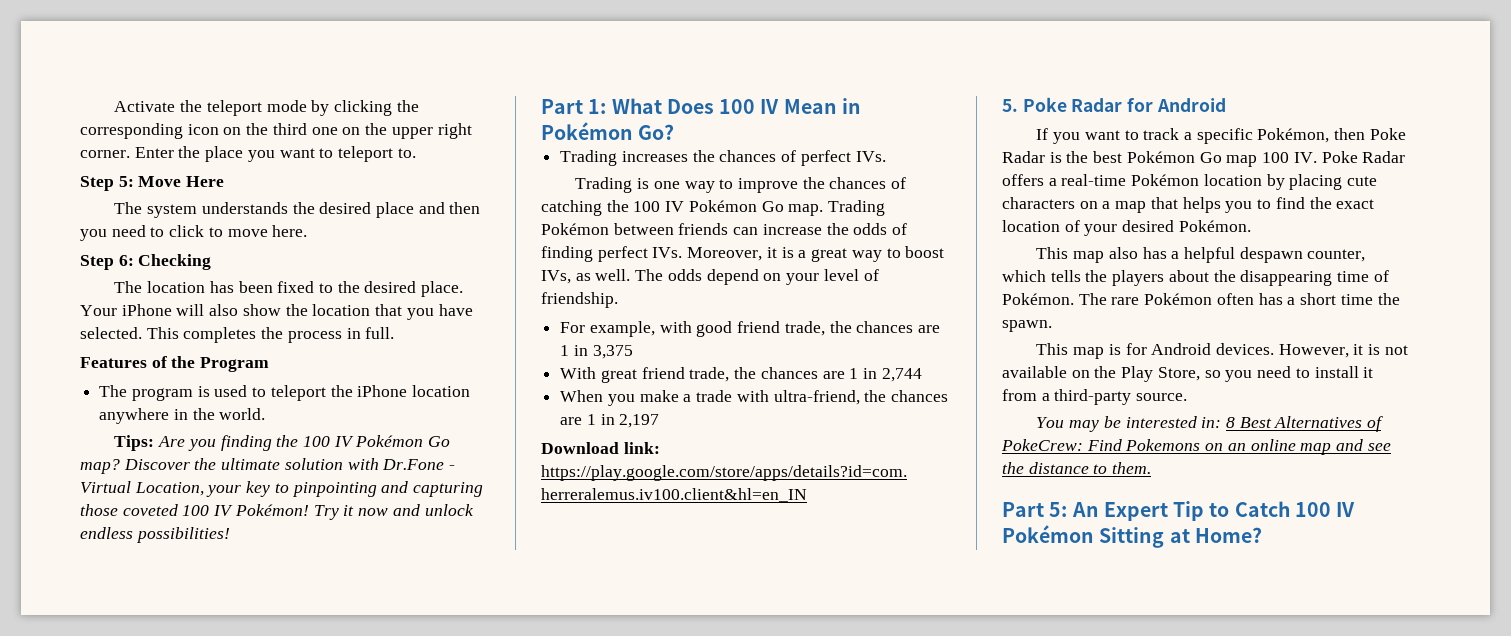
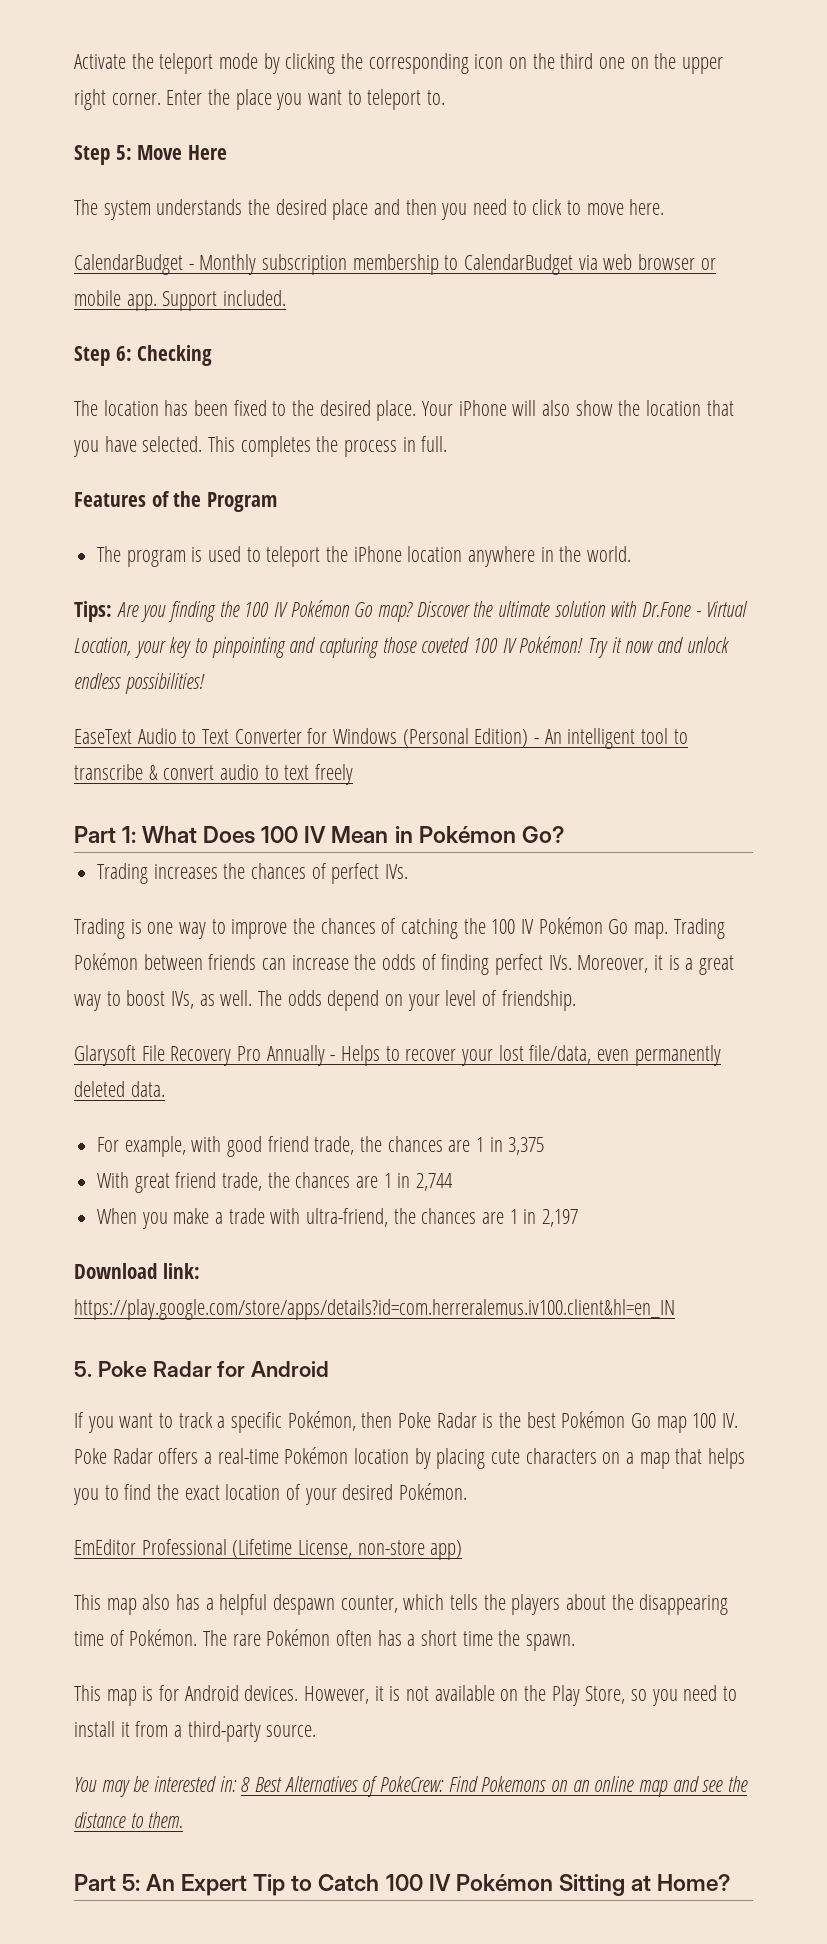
(308, 231) none -> [74,254,716,275] [74,290,287,311] // CalendarBudget - Monthly subscription membership to CalendarBudget via web browser or mobile app. Support included.
(230, 535) none -> [74,728,688,749] [74,764,354,785] // EaseText Audio to Text Converter for Windows (Personal Edition) - An intelligent tool to transcribe & convert audio to text freely
(618, 300) none -> [74,1045,721,1066] [74,1081,165,1097] // Glarysoft File Recovery Pro Annually - Helps to recover your lost file/data, even permanently deleted data.
(1251, 226) none -> [74,1539,463,1560] // EmEditor Professional (Lifetime License, non-store app)

